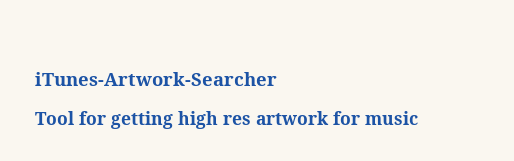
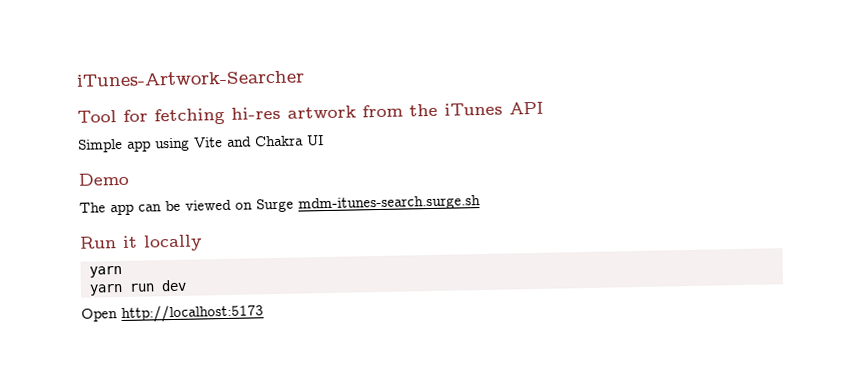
[111,111,418,129] getting high res artwork for music -> [154,101,544,126] [78,135,324,153] [78,172,129,186] [79,195,481,216] [79,234,202,252] [89,265,122,278] [89,279,187,296] [81,303,264,323] fetching hi-res artwork from the iTunes API // Simple app using Vite and Chakra UI // Demo // The app can be viewed on Surge mdm-itunes-search.surge.sh // Run it locally // yarn // yarn run dev // Open http://localhost:5173

